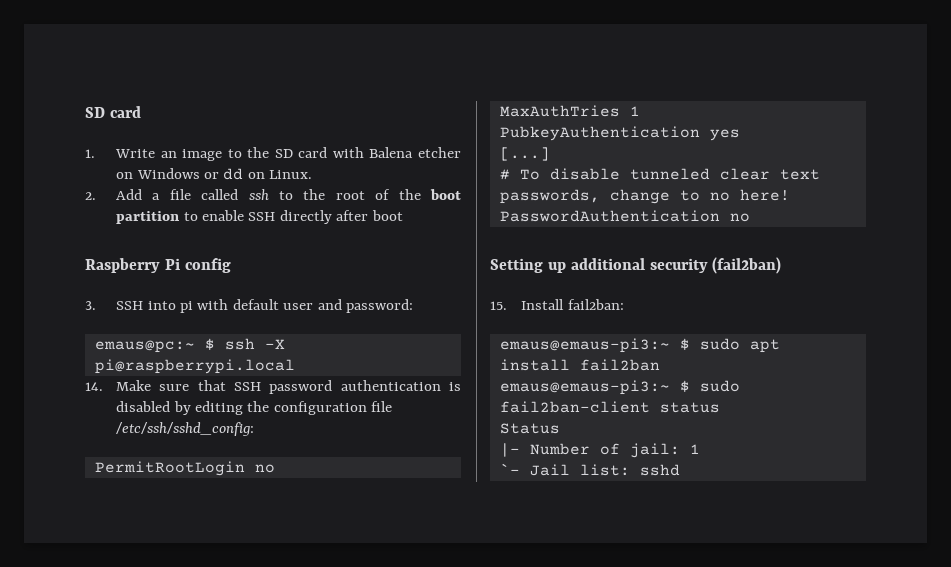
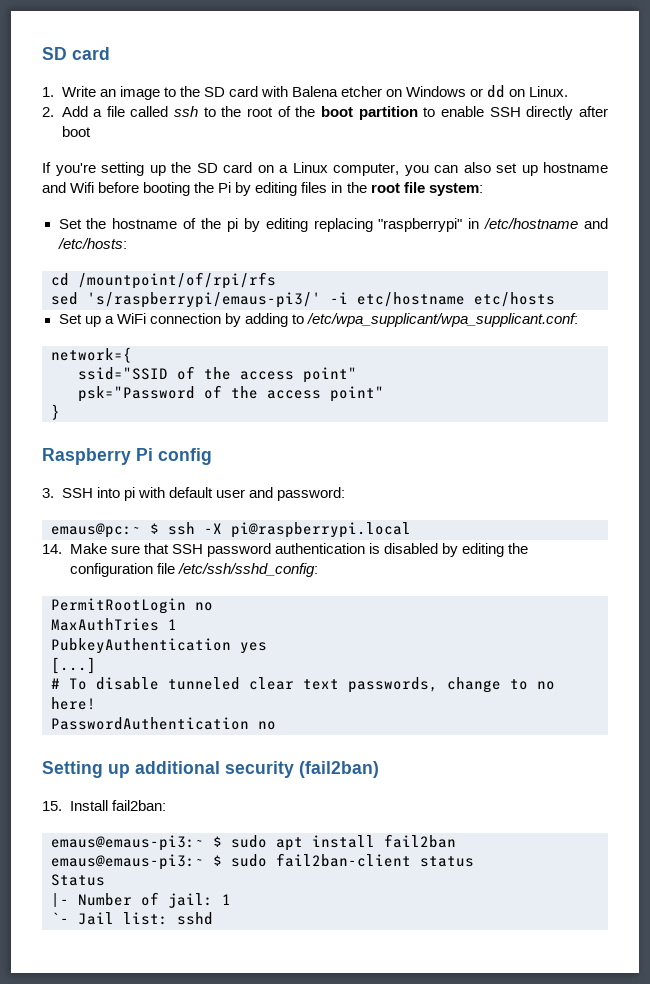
(403, 215) none -> [42,162,608,176] [42,182,483,196] [58,218,608,232] [57,238,127,249] [51,272,276,289] [51,292,555,308] [58,313,578,327] [51,347,132,363] [78,366,357,383] [78,385,384,402] [51,404,60,420] // If you're setting up the SD card on a Linux computer, you can also set up hostname and Wifi before booting the Pi by editing files in the root file system: // Set the hostname of the pi by editing replacing "raspberrypi" in /etc/hostname and /etc/hosts: // cd /mountpoint/of/rpi/rfs // sed 's/raspberrypi/emaus-pi3/' -i etc/hostname etc/hosts // Set up a WiFi connection by adding to /etc/wpa_supplicant/wpa_supplicant.conf: // network={ // ssid="SSID of the access point" // psk="Password of the access point" // }

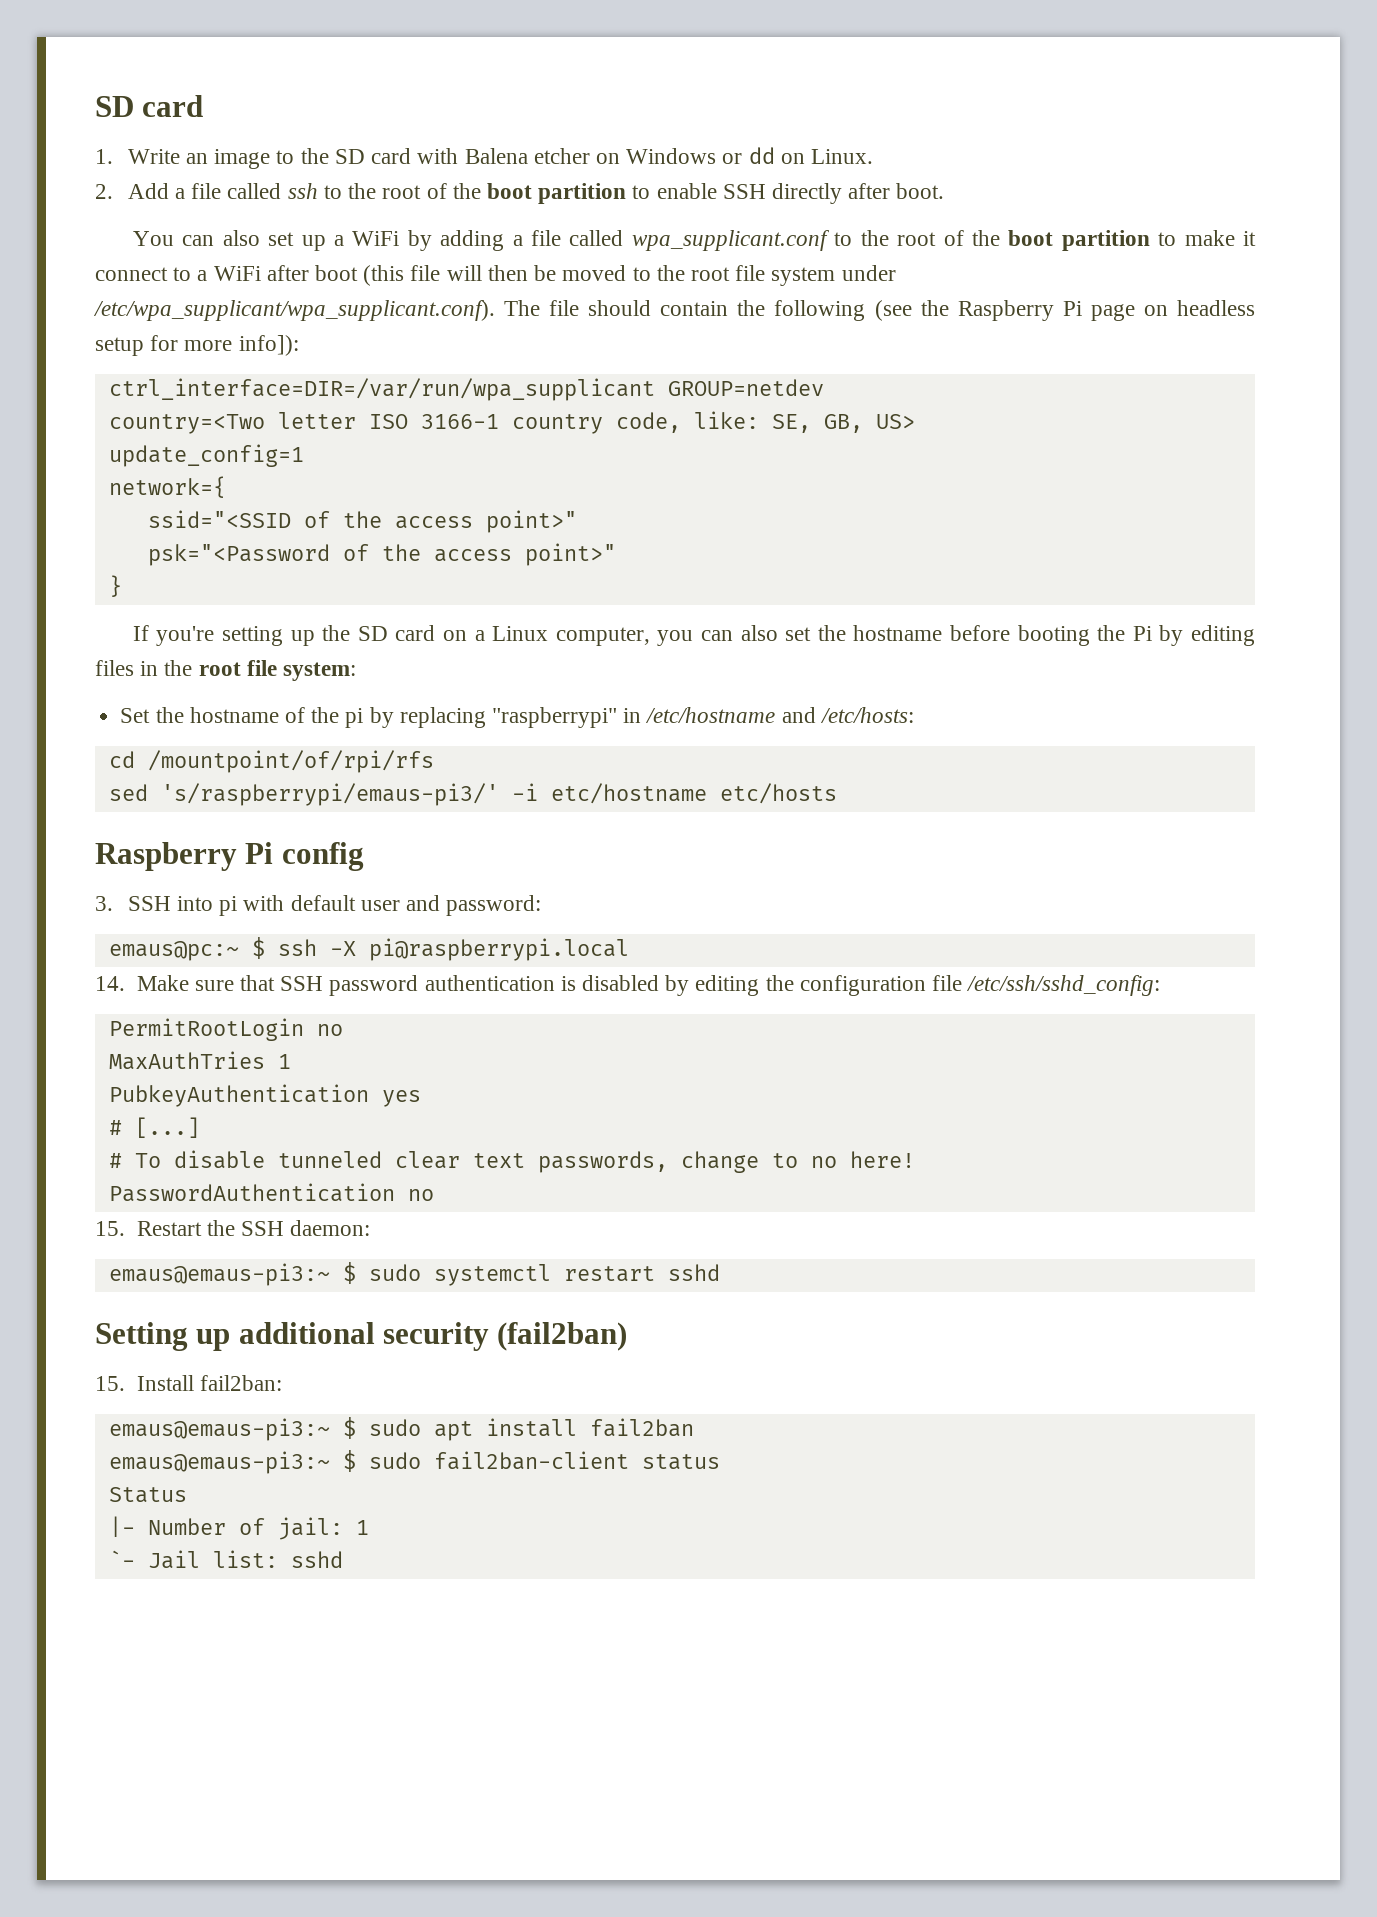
[61,126,91,137] boot -> [896,183,945,199] [132,230,1256,251] [95,265,896,286] [93,300,1256,321] [95,335,299,356] [108,378,824,401] [108,411,915,434] [108,444,304,467] [108,476,226,498] [147,510,577,533] [147,543,616,566] [108,575,122,597] boot. // You can also set up a WiFi by adding a file called wpa_supplicant.conf to the root of the boot partition to make it connect to a WiFi after boot (this file will then be moved to the root file system under /etc/wpa_supplicant/wpa_supplicant.conf). The file should contain the following (see the Raspberry Pi page on headless setup for more info]): // ctrl_interface=DIR=/var/run/wpa_supplicant GROUP=netdev // country=<Two letter ISO 3166-1 country code, like: SE, GB, US> // update_config=1 // network={ // ssid="<SSID of the access point>" // psk="<Password of the access point>" // }
[521,162,608,176] [42,182,95,193] up hostname and Wifi -> [817,625,943,641] the hostname
[265,218,308,232] editing -> (394, 717) none
[58,313,578,327] [51,347,132,363] [78,366,357,383] [78,385,384,402] [51,404,60,420] // Set up a WiFi connection by adding to /etc/wpa_supplicant/wpa_supplicant.conf: // network={ // ssid="SSID of the access point" // psk="Password of the access point" // } -> (837, 793) none
(267, 648) none -> [108,1120,122,1135] #
(276, 725) none -> [95,1220,371,1236] [108,1262,720,1286] // 15. Restart the SSH daemon: // emaus@emaus-pi3:~ $ sudo systemctl restart sshd

